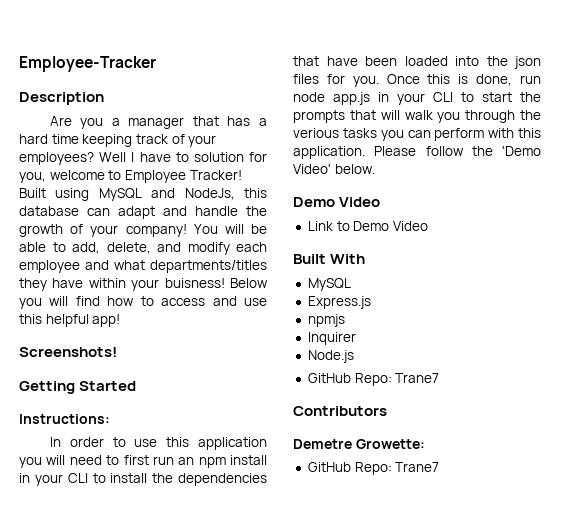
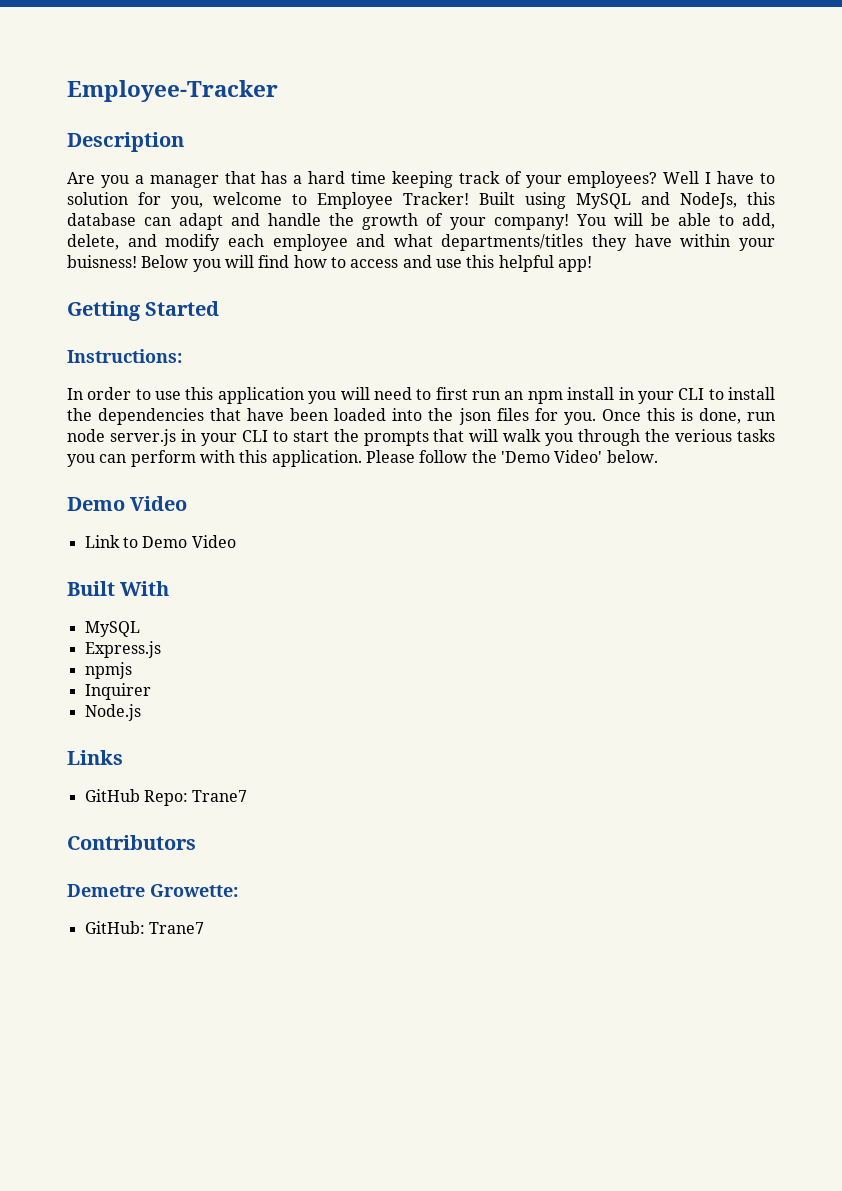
[19,347,117,357] // Screenshots! -> (592, 264) none
[333,92,370,105] app.js -> [109,429,176,446] server.js
(354, 356) none -> [67,750,123,765] // Links
[307,462,392,475] GitHub Repo: -> [84,921,145,934] GitHub:

